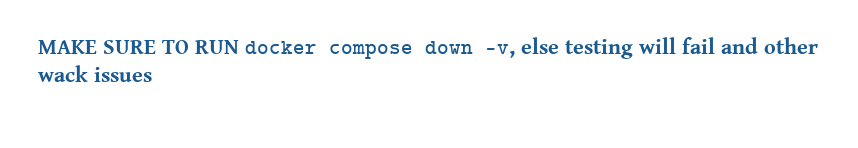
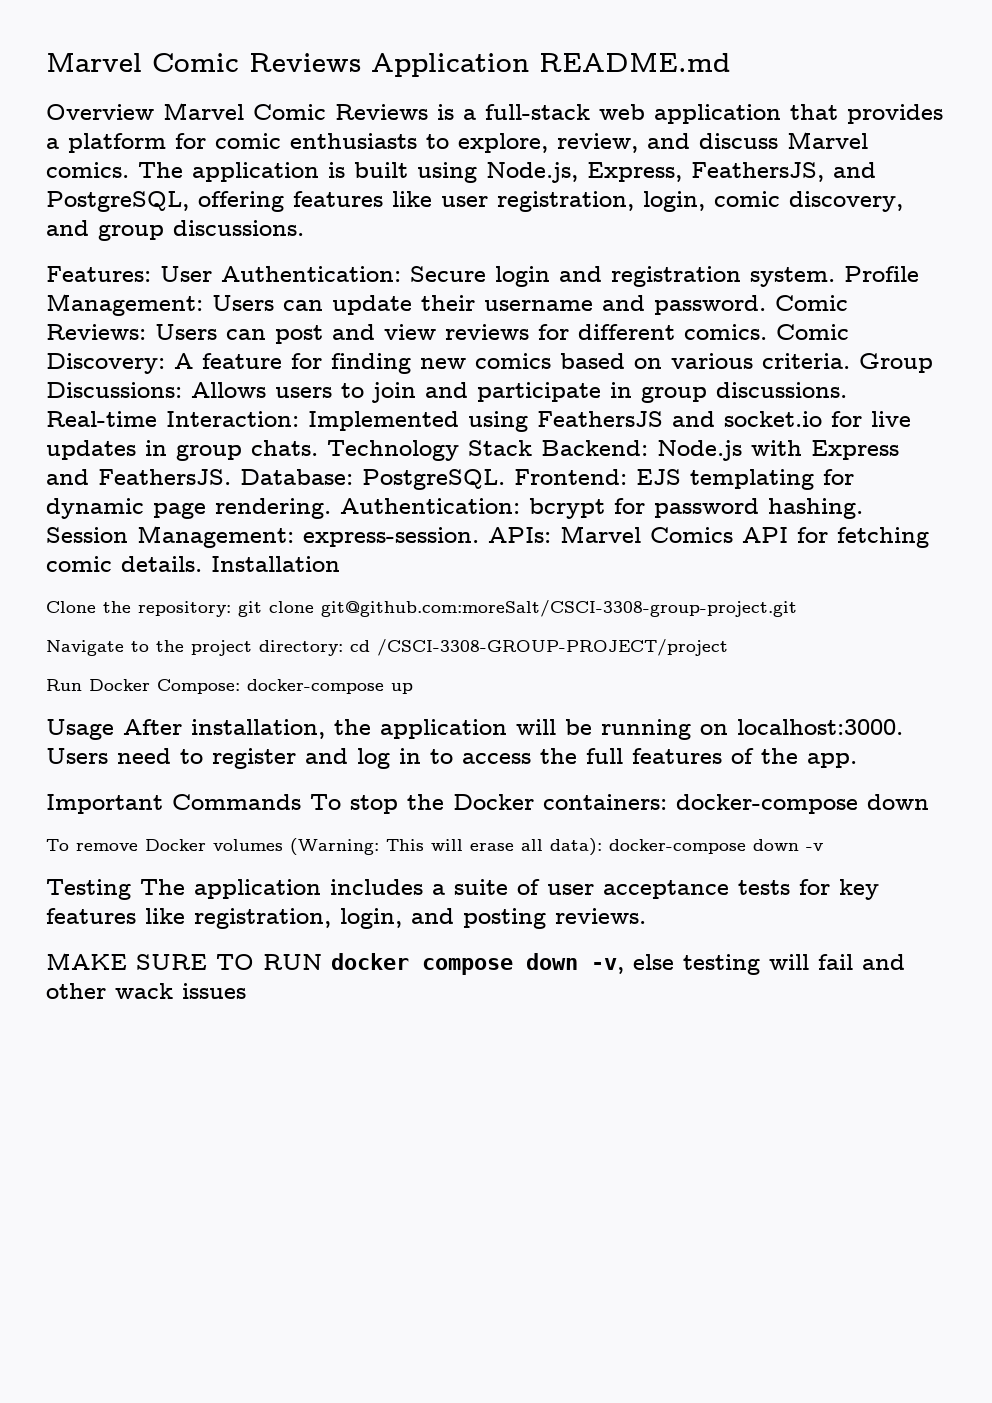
(38, 47) none -> [46,53,730,77] [46,103,943,124] [46,132,868,153] [46,162,876,183] [46,191,903,212] [46,220,304,241] [46,266,919,287] [46,294,848,316] [46,324,849,344] [46,353,933,374] [46,382,847,403] [46,411,911,432] [46,440,899,461] [46,469,854,490] [46,498,863,519] [46,526,929,548] [46,556,340,572] [46,600,797,617] [46,639,728,656] [46,679,413,694] [46,719,903,740] [46,748,857,769] [46,794,929,814] [46,838,823,856] [46,879,879,900] [46,908,646,929] Marvel Comic Reviews Application README.md // Overview Marvel Comic Reviews is a full-stack web application that provides a platform for comic enthusiasts to explore, review, and discuss Marvel comics. The application is built using Node.js, Express, FeathersJS, and PostgreSQL, offering features like user registration, login, comic discovery, and group discussions. // Features: User Authentication: Secure login and registration system. Profile Management: Users can update their username and password. Comic Reviews: Users can post and view reviews for different comics. Comic Discovery: A feature for finding new comics based on various criteria. Group Discussions: Allows users to join and participate in group discussions. Real-time Interaction: Implemented using FeathersJS and socket.io for live updates in group chats. Technology Stack Backend: Node.js with Express and FeathersJS. Database: PostgreSQL. Frontend: EJS templating for dynamic page rendering. Authentication: bcrypt for password hashing. Session Management: express-session. APIs: Marvel Comics API for fetching comic details. Installation // Clone the repository: git clone git@github.com:moreSalt/CSCI-3308-group-project.git // Navigate to the project directory: cd /CSCI-3308-GROUP-PROJECT/project // Run Docker Compose: docker-compose up // Usage After installation, the application will be running on localhost:3000. Users need to register and log in to access the full features of the app. // Important Commands To stop the Docker containers: docker-compose down // To remove Docker volumes (Warning: This will erase all data): docker-compose down -v // Testing The application includes a suite of user acceptance tests for key features like registration, login, and posting reviews. //

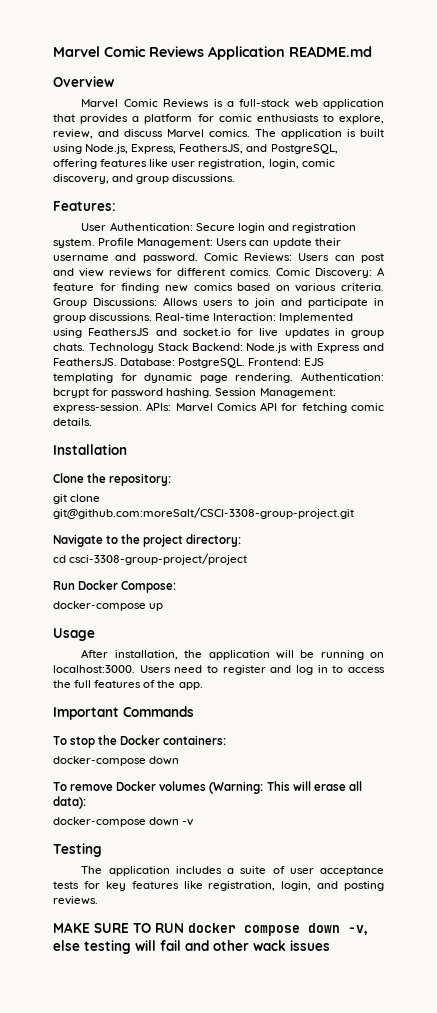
(154, 112) none -> (114, 81) //
(151, 274) none -> (116, 206) //
(202, 564) none -> (92, 422) //
(231, 609) none -> (172, 479) //
[350,639,728,656] cd /CSCI-3308-GROUP-PROJECT/project -> [53,553,248,565] // cd csci-3308-group-project/project
(240, 686) none -> (177, 587) //
(114, 729) none -> (95, 634) //
(301, 802) none -> (194, 711) //
(667, 802) none -> (227, 740) //
(602, 847) none -> (86, 802) //
(131, 889) none -> (102, 850) //

